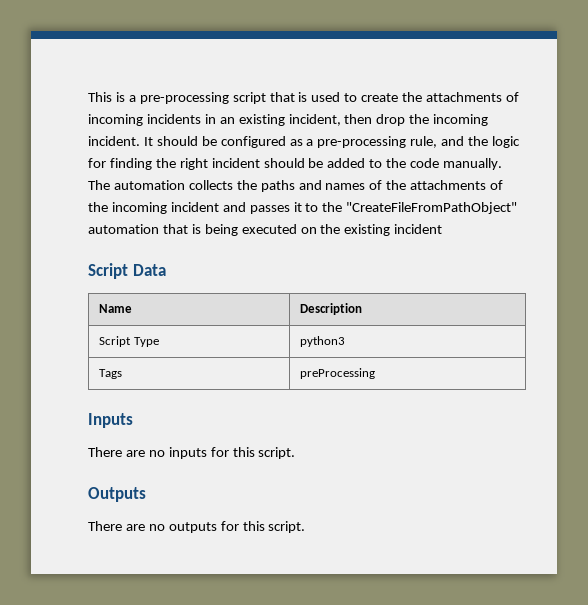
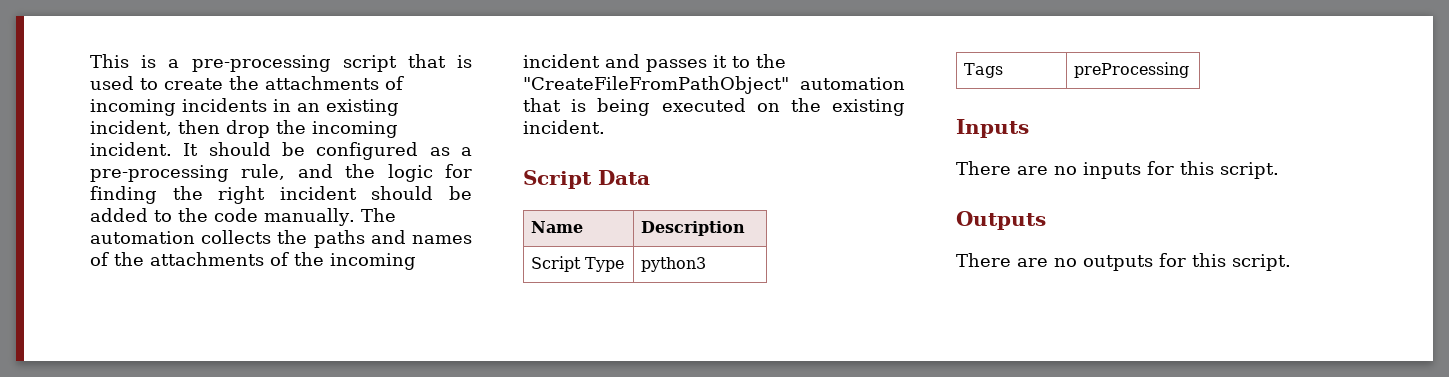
[394,224,443,234] incident -> [523,120,605,134] incident.

